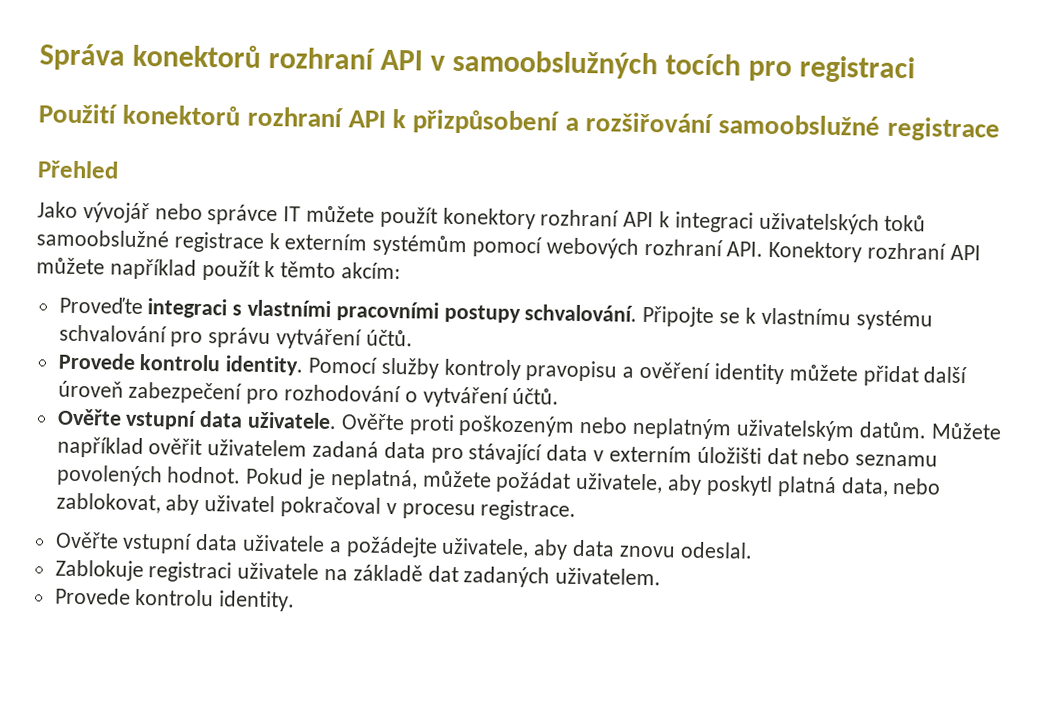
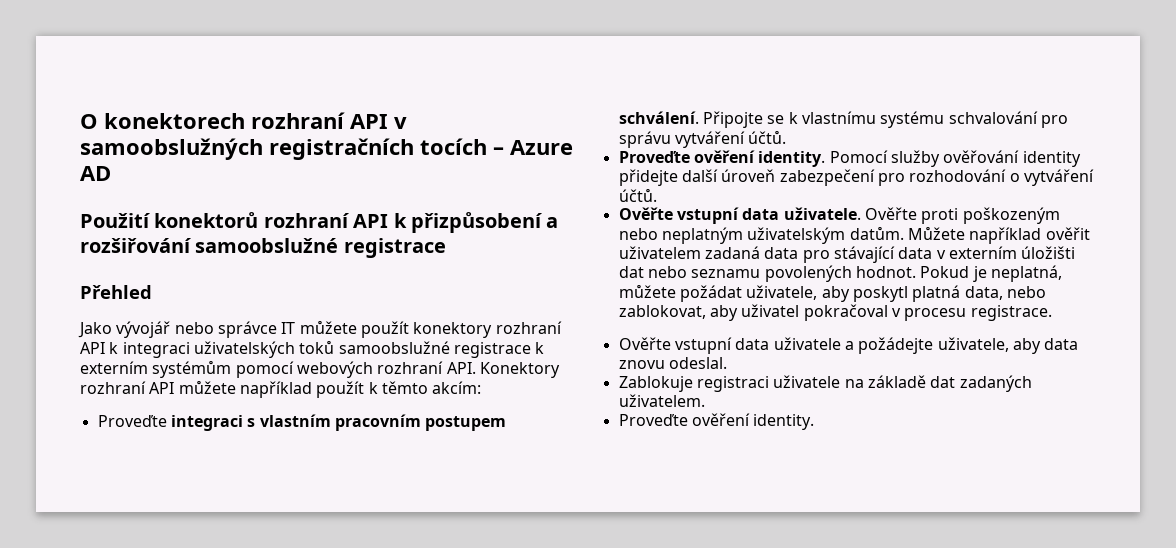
[39,43,261,71] Správa konektorů -> [80,113,245,129] O konektorech
[664,53,915,84] tocích pro registraci -> [269,138,573,160] [80,166,111,181] registračních tocích – Azure AD
[247,299,638,324] vlastními pracovními postupy schvalování. -> [259,414,507,431] [618,111,699,124] vlastním pracovním postupem schválení.
[57,352,222,372] Provede kontrolu -> [618,150,755,163] Proveďte ověření
[443,358,919,387] kontroly pravopisu a ověření identity můžete přidat -> [943,150,1081,167] [618,169,678,186] ověřování identity přidejte
[54,587,215,607] Provede kontrolu -> [618,413,750,426] Proveďte ověření

